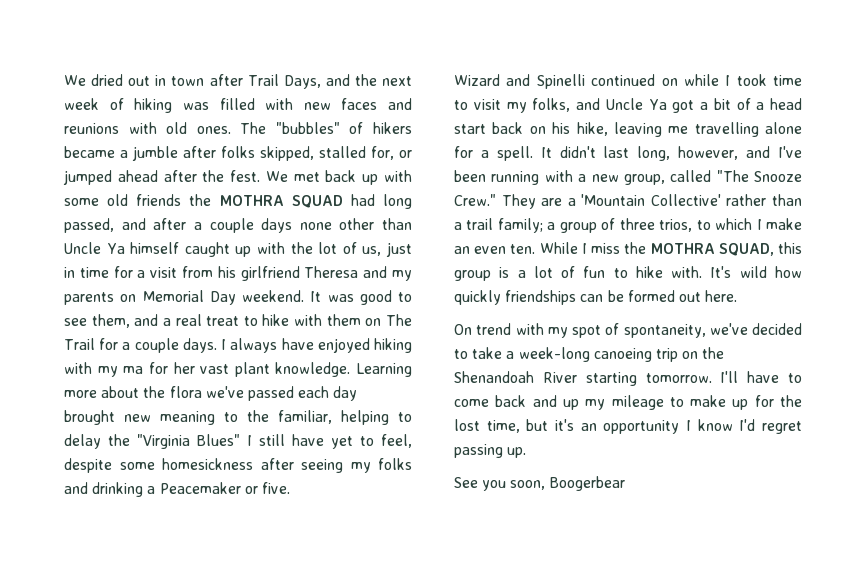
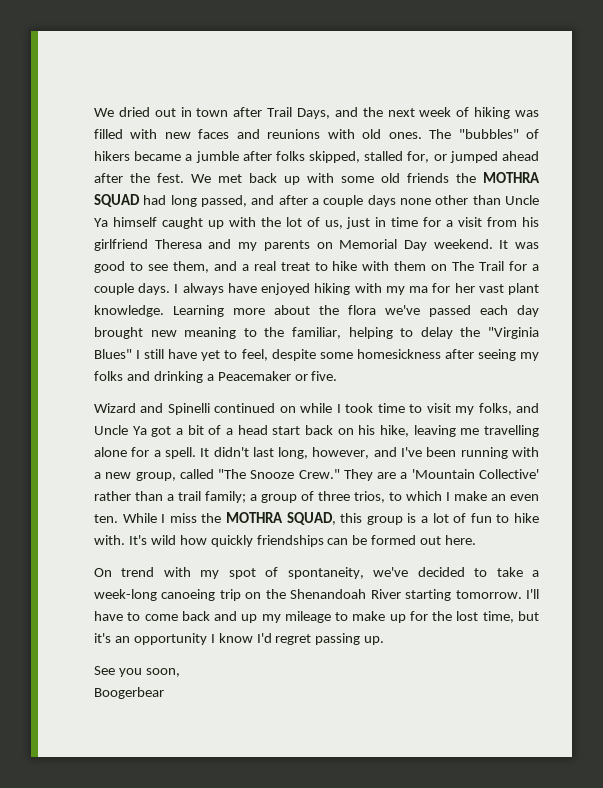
(546, 485) none -> (180, 672) //

